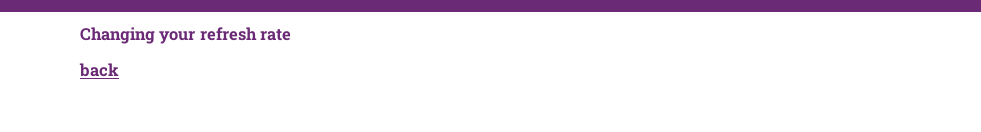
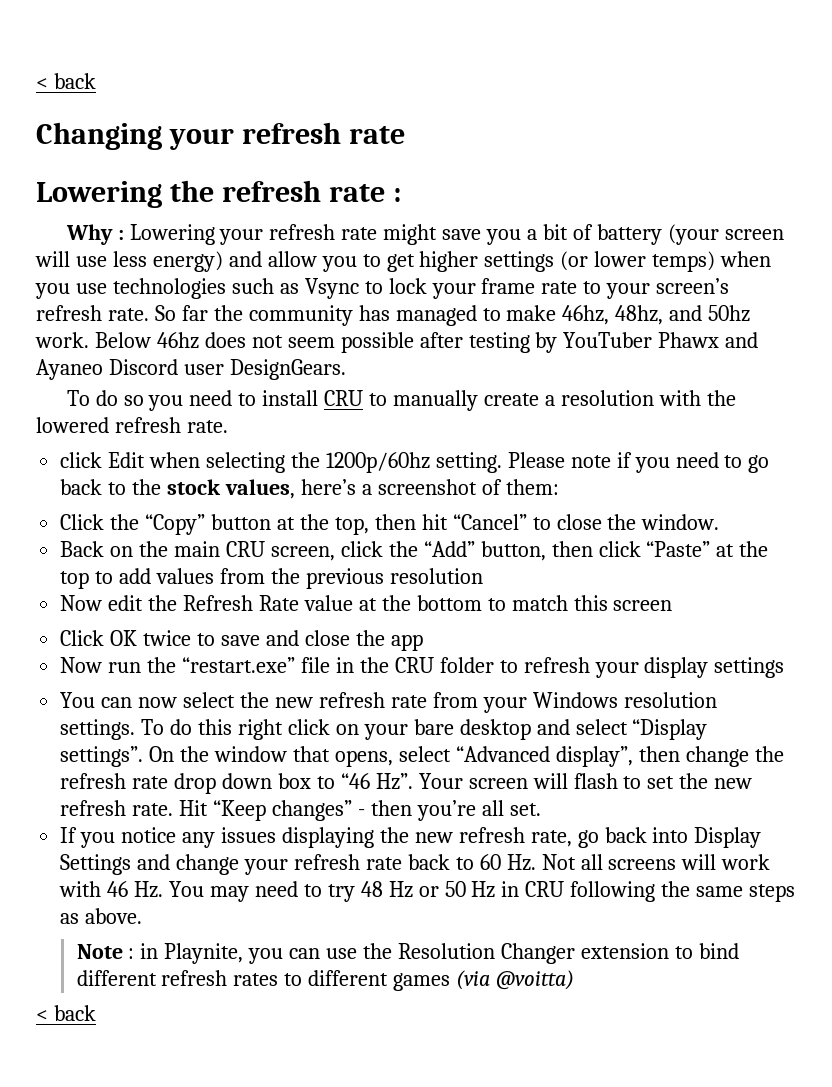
(80, 35) none -> [36,73,96,89] < back //
(292, 35) none -> [36,180,401,208] [65,224,784,245] [35,251,772,272] [35,278,730,299] [36,305,751,326] [35,332,759,353] [36,359,346,380] [66,390,736,411] [36,417,228,433] [60,452,770,473] [60,479,559,499] [60,514,720,535] [60,541,769,561] [60,568,483,589] [60,595,673,611] [60,630,423,651] [60,657,785,678] [60,692,717,713] [60,719,708,740] [60,746,784,767] [60,773,753,794] [60,800,541,821] [60,827,762,848] [60,854,771,875] [59,881,796,902] [60,908,143,924] [76,943,739,964] [76,970,575,991] [36,1010,48,1021] Lowering the refresh rate : // Why : Lowering your refresh rate might save you a bit of battery (your screen will use less energy) and allow you to get higher settings (or lower temps) when you use technologies such as Vsync to lock your frame rate to your screen’s refresh rate. So far the community has managed to make 46hz, 48hz, and 50hz work. Below 46hz does not seem possible after testing by YouTuber Phawx and Ayaneo Discord user DesignGears. // To do so you need to install CRU to manually create a resolution with the lowered refresh rate. // click Edit when selecting the 1200p/60hz setting. Please note if you need to go back to the stock values, here’s a screenshot of them: // Click the “Copy” button at the top, then hit “Cancel” to close the window. // Back on the main CRU screen, click the “Add” button, then click “Paste” at the top to add values from the previous resolution // Now edit the Refresh Rate value at the bottom to match this screen // Click OK twice to save and close the app // Now run the “restart.exe” file in the CRU folder to refresh your display settings // You can now select the new refresh rate from your Windows resolution settings. To do this right click on your bare desktop and select “Display settings”. On the window that opens, select “Advanced display”, then change the refresh rate drop down box to “46 Hz”. Your screen will flash to set the new refresh rate. Hit “Keep changes” - then you’re all set. // If you notice any issues displaying the new refresh rate, go back into Display Settings and change your refresh rate back to 60 Hz. Not all screens will work with 46 Hz. You may need to try 48 Hz or 50 Hz in CRU following the same steps as above. // Note : in Playnite, you can use the Resolution Changer extension to bind different refresh rates to different games (via @voitta) // <

